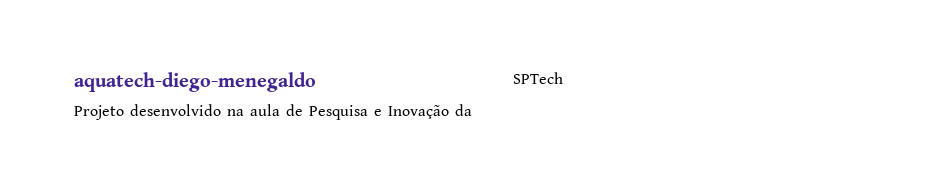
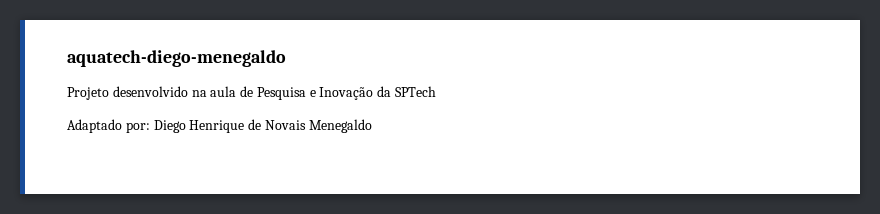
(563, 78) none -> [67,119,372,133] // Adaptado por: Diego Henrique de Novais Menegaldo

